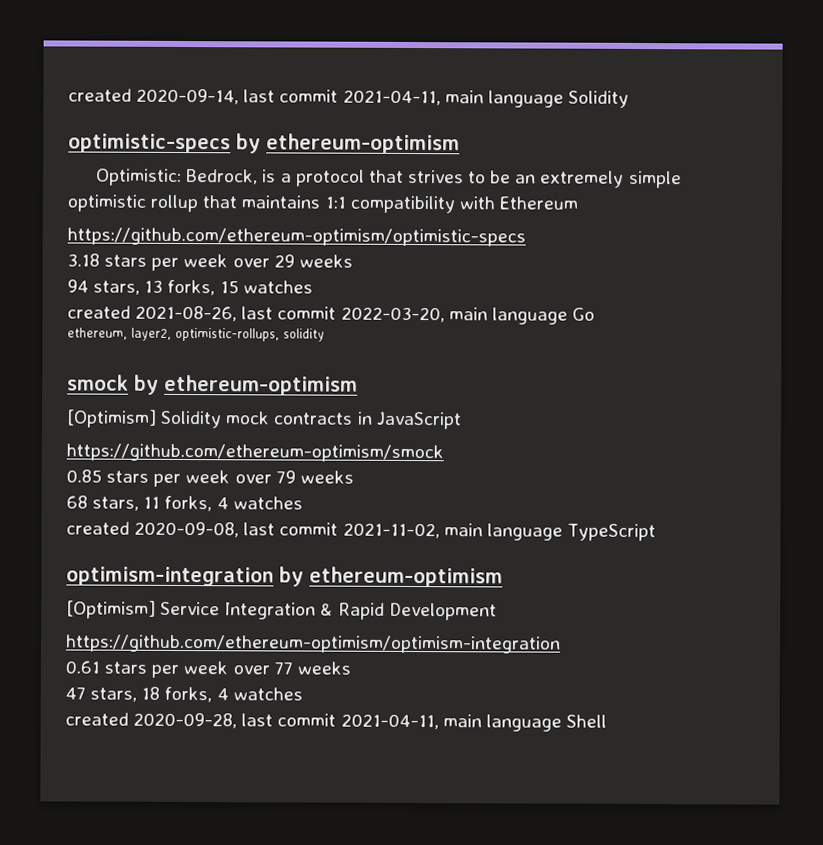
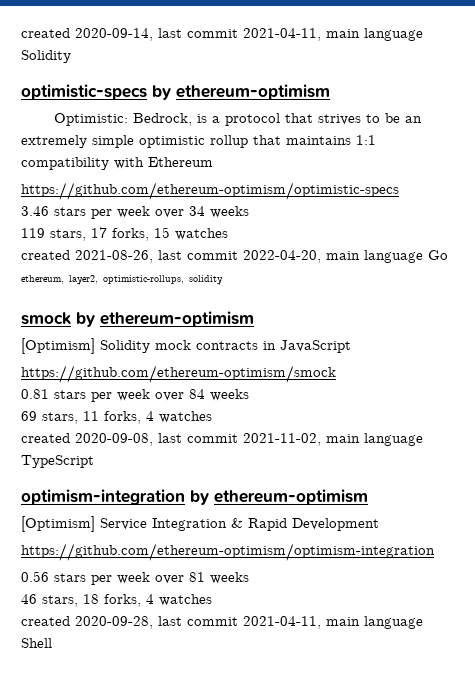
[67,253,353,271] [67,279,164,295] 3.18 stars per week over 29 weeks // 94 stars, 13 -> [21,206,249,219] [21,227,107,241] 3.46 stars per week over 34 weeks // 119 stars, 17
[340,306,445,323] 2022-03-20, -> [243,250,321,263] 2022-04-20,
[66,469,354,487] [66,495,88,509] 0.85 stars per week over 79 weeks // 68 -> [21,389,249,402] [21,411,37,421] 0.81 stars per week over 84 weeks // 69
[65,660,351,678] [65,686,86,700] 0.61 stars per week over 77 weeks // 47 -> [21,571,249,585] [21,594,37,604] 0.56 stars per week over 81 weeks // 46

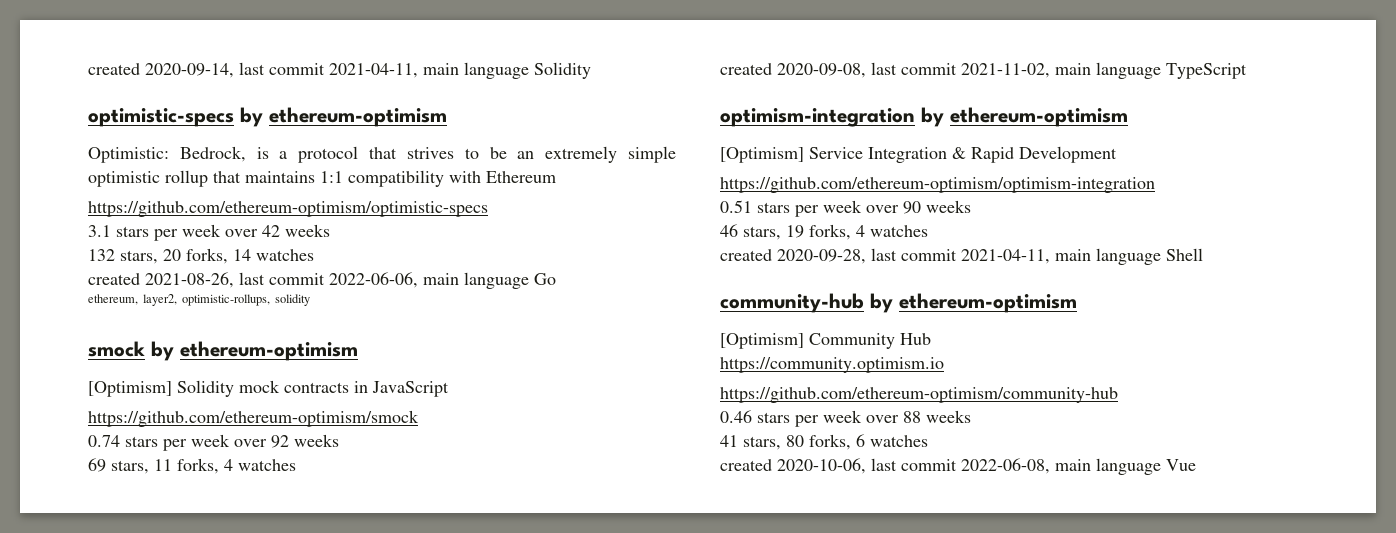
[21,206,249,219] [21,227,170,241] 3.46 stars per week over 34 weeks // 119 stars, 17 forks, 15 -> [88,224,330,241] [88,248,251,264] 3.1 stars per week over 42 weeks // 132 stars, 20 forks, 14
[243,250,321,263] 2022-04-20, -> [329,272,418,288] 2022-06-06,
[21,389,205,402] 0.81 stars per week over 84 -> [88,434,289,451] 0.74 stars per week over 92
[21,571,205,585] 0.56 stars per week over 81 -> [720,200,921,217] 0.51 stars per week over 90
[83,594,99,604] 18 -> [786,225,804,238] 19
(52, 643) none -> [720,293,1077,313] [720,333,931,349] [720,357,944,373] [720,387,1118,403] [720,410,971,427] [720,434,928,450] [720,458,1196,475] // community-hub by ethereum-optimism // [Optimism] Community Hub // https://community.optimism.io // https://github.com/ethereum-optimism/community-hub // 0.46 stars per week over 88 weeks // 41 stars, 80 forks, 6 watches // created 2020-10-06, last commit 2022-06-08, main language Vue

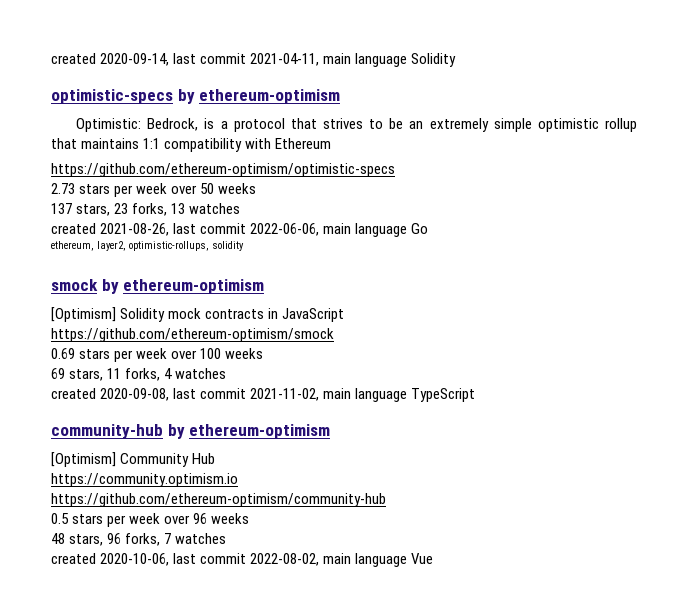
[88,224,330,241] [88,248,251,264] 3.1 stars per week over 42 weeks // 132 stars, 20 forks, 14 -> [51,183,257,197] [51,203,186,216] 2.73 stars per week over 50 weeks // 137 stars, 23 forks, 13
[88,434,289,451] 0.74 stars per week over 92 -> [51,348,222,362] 0.69 stars per week over 100
[720,107,1128,127] [720,146,1117,163] [720,177,1155,193] [720,200,971,217] [720,224,928,240] [720,248,1203,265] // optimism-integration by ethereum-optimism // [Optimism] Service Integration & Rapid Development // https://github.com/ethereum-optimism/optimism-integration // 0.51 stars per week over 90 weeks // 46 stars, 19 forks, 4 watches // created 2020-09-28, last commit 2021-04-11, main language Shell -> (476, 395) none
[720,410,971,427] [720,434,865,450] 0.46 stars per week over 88 weeks // 41 stars, 80 forks, 6 -> [51,513,250,527] [51,533,172,546] 0.5 stars per week over 96 weeks // 48 stars, 96 forks, 7
[961,458,1050,474] 2022-06-08, -> [250,553,320,566] 2022-08-02,

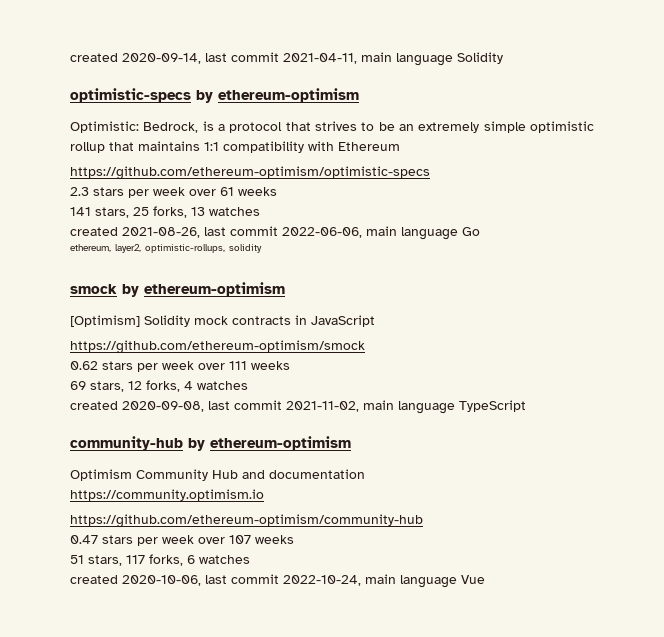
[51,183,257,197] [51,203,129,216] 2.73 stars per week over 50 weeks // 137 stars, 23 -> [70,187,277,198] [70,207,149,218] 2.3 stars per week over 61 weeks // 141 stars, 25
[51,348,222,362] 0.69 stars per week over 100 -> [70,361,247,372] 0.62 stars per week over 111
[107,368,122,379] 11 -> [128,381,142,390] 12
[51,452,116,467] [Optimism] -> [70,469,132,481] Optimism
(216, 458) none -> [242,469,365,479] and documentation
[51,513,250,527] [51,533,172,546] 0.5 stars per week over 96 weeks // 48 stars, 96 forks, 7 -> [70,535,294,546] [70,554,195,566] 0.47 stars per week over 107 weeks // 51 stars, 117 forks, 6
[250,553,320,566] 2022-08-02, -> [283,575,361,586] 2022-10-24,

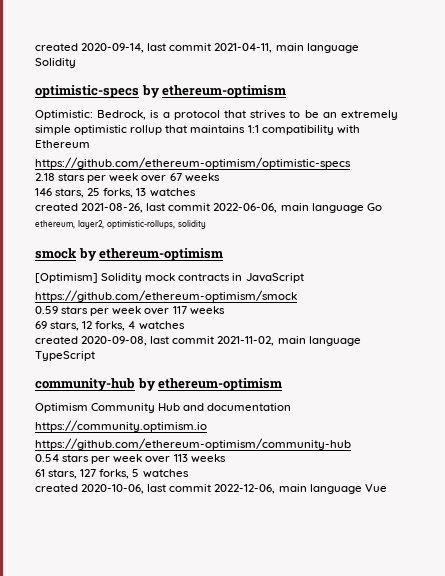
[70,187,277,198] [70,207,91,216] 2.3 stars per week over 61 weeks // 141 -> [35,173,220,183] [35,188,52,196] 2.18 stars per week over 67 weeks // 146
[70,361,247,372] 0.62 stars per week over 111 -> [35,306,187,316] 0.59 stars per week over 117
[70,535,294,546] [70,554,195,566] 0.47 stars per week over 107 weeks // 51 stars, 117 forks, 6 -> [35,454,226,464] [35,469,140,479] 0.54 stars per week over 113 weeks // 61 stars, 127 forks, 5
[283,575,361,586] 2022-10-24, -> [214,484,276,494] 2022-12-06,

